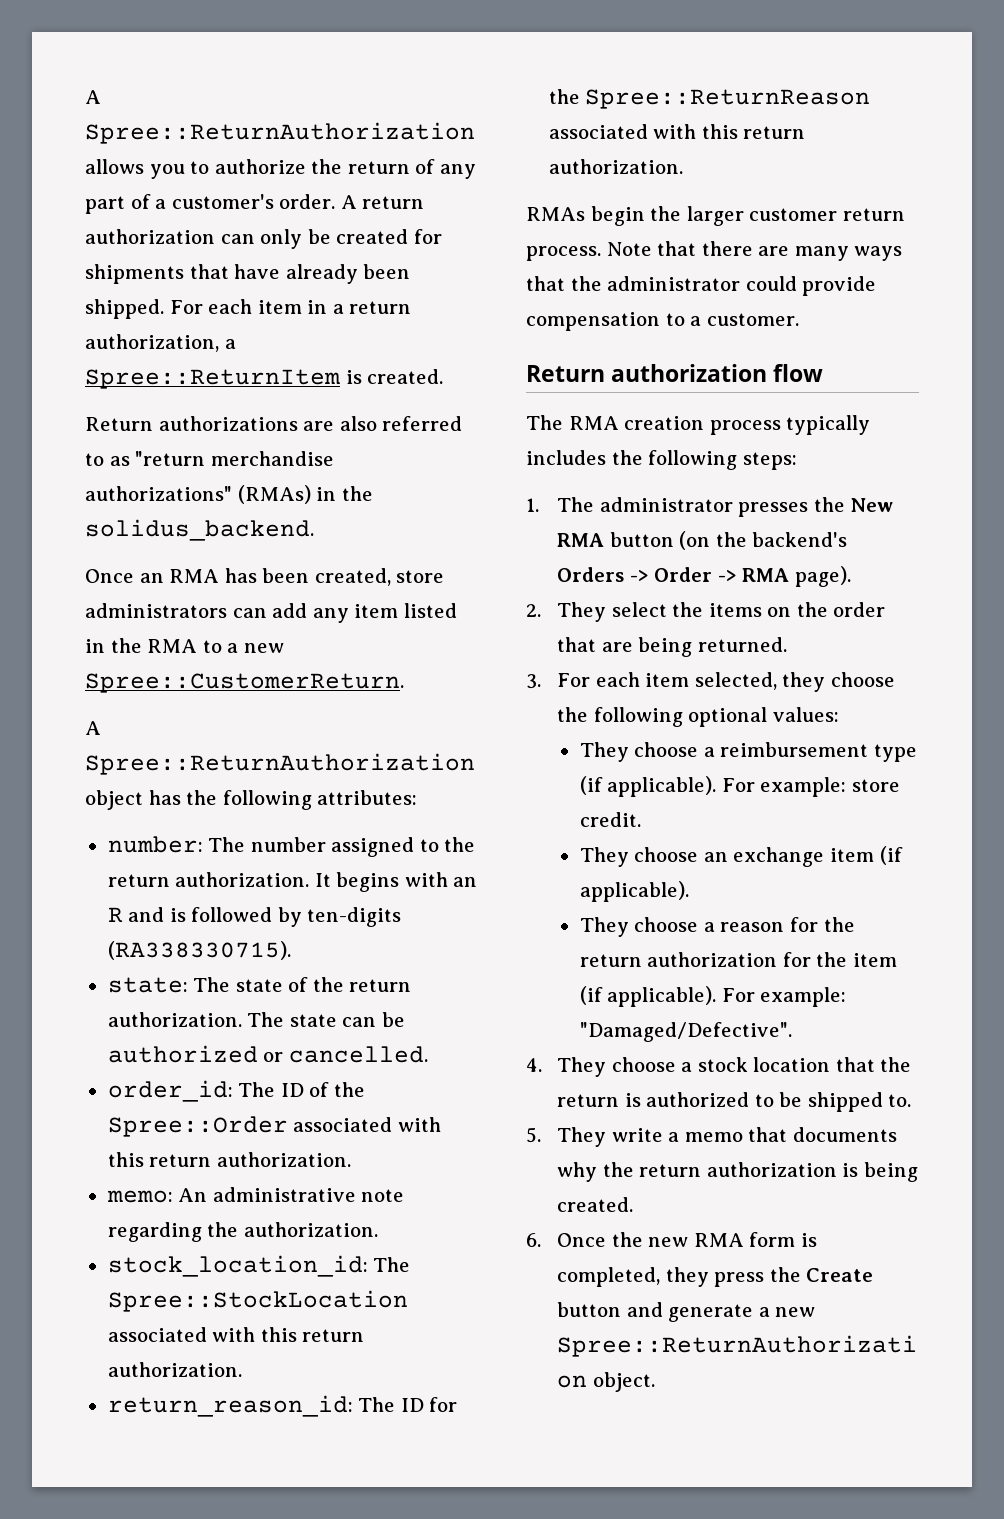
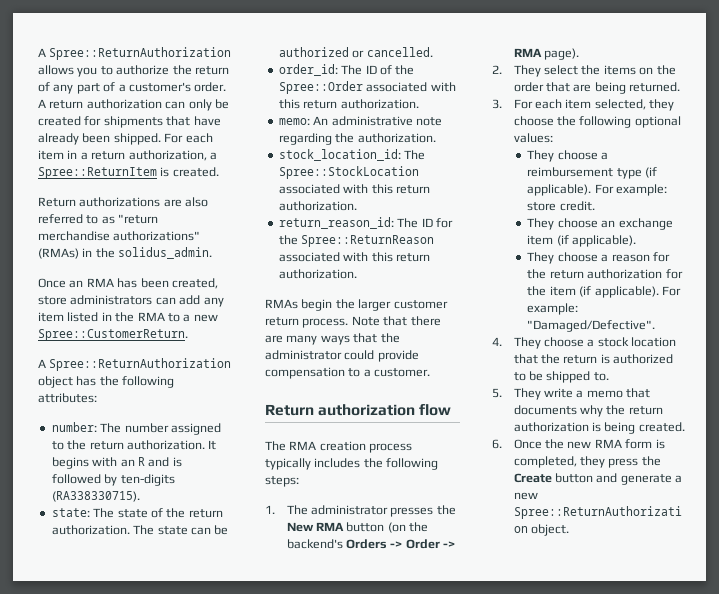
[85,519,314,541] solidus_backend. -> [118,247,213,259] solidus_admin.

